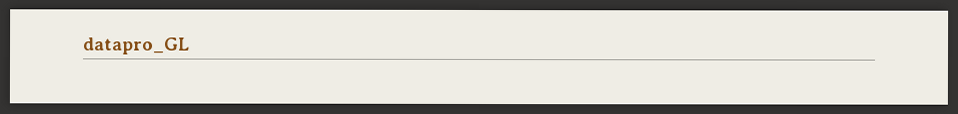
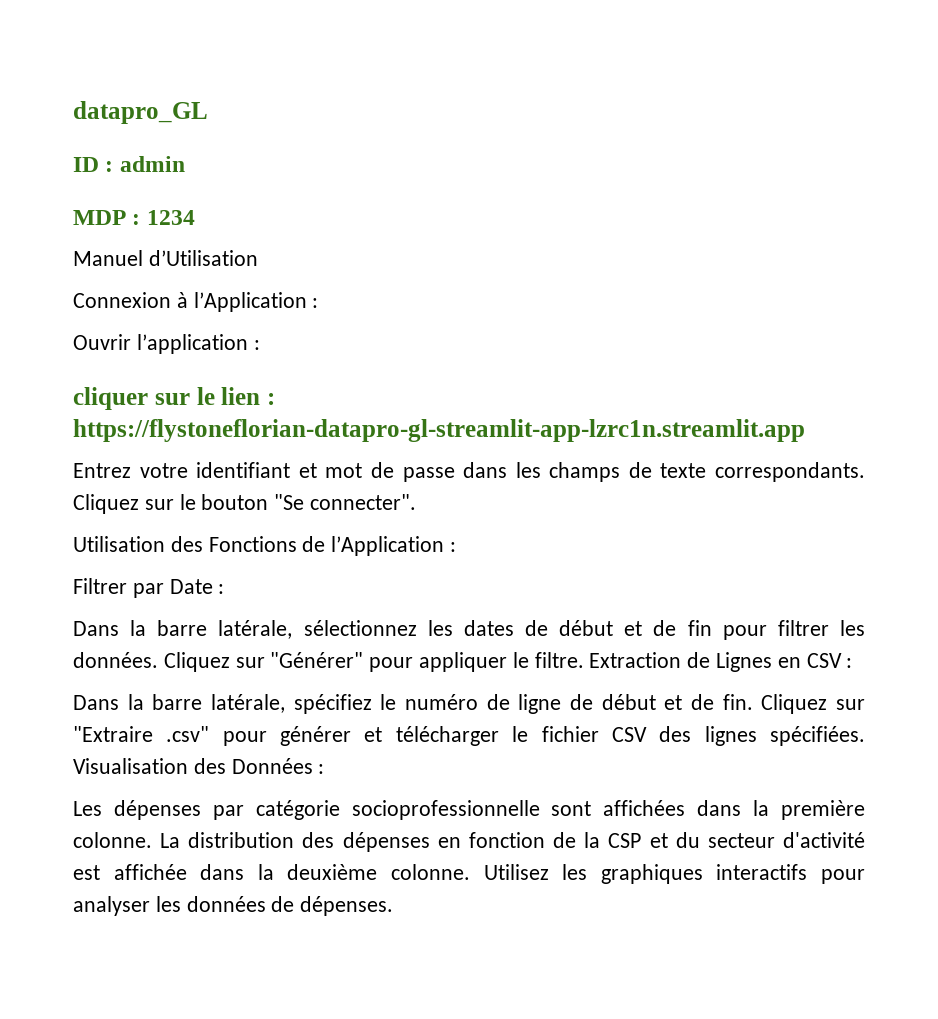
(190, 46) none -> [73,156,185,172] [73,210,195,225] [73,250,258,266] [73,292,319,312] [73,334,260,354] [73,387,275,410] [73,419,805,442] [73,462,866,482] [73,494,417,514] [73,536,457,556] [73,578,225,598] [73,620,865,640] [73,652,853,672] [73,694,865,714] [73,726,866,746] [73,758,325,774] [73,800,866,820] [73,832,865,852] [73,864,866,884] [73,896,394,916] // ID : admin // MDP : 1234 // Manuel d’Utilisation // Connexion à l’Application : // Ouvrir l’application : // cliquer sur le lien : https://flystoneflorian-datapro-gl-streamlit-app-lzrc1n.streamlit.app // Entrez votre identifiant et mot de passe dans les champs de texte correspondants. Cliquez sur le bouton "Se connecter". // Utilisation des Fonctions de l’Application : // Filtrer par Date : // Dans la barre latérale, sélectionnez les dates de début et de fin pour filtrer les données. Cliquez sur "Générer" pour appliquer le filtre. Extraction de Lignes en CSV : // Dans la barre latérale, spécifiez le numéro de ligne de début et de fin. Cliquez sur "Extraire .csv" pour générer et télécharger le fichier CSV des lignes spécifiées. Visualisation des Données : // Les dépenses par catégorie socioprofessionnelle sont affichées dans la première colonne. La distribution des dépenses en fonction de la CSP et du secteur d'activité est affichée dans la deuxième colonne. Utilisez les graphiques interactifs pour analyser les données de dépenses.

